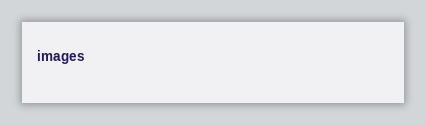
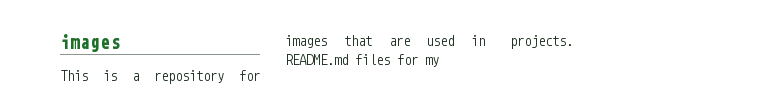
[37,50,85,64] images -> [60,34,120,52] [60,70,260,84] [285,35,485,48] [285,54,439,67] [510,35,573,49] images // This is a repository for images that are used in README.md files for my projects.

